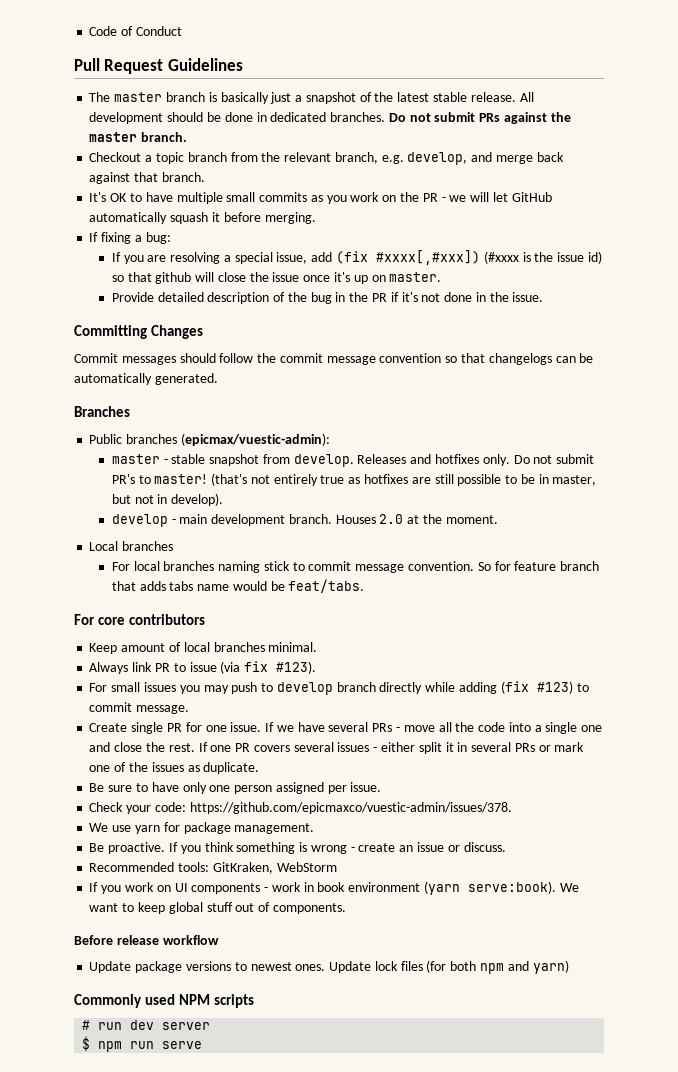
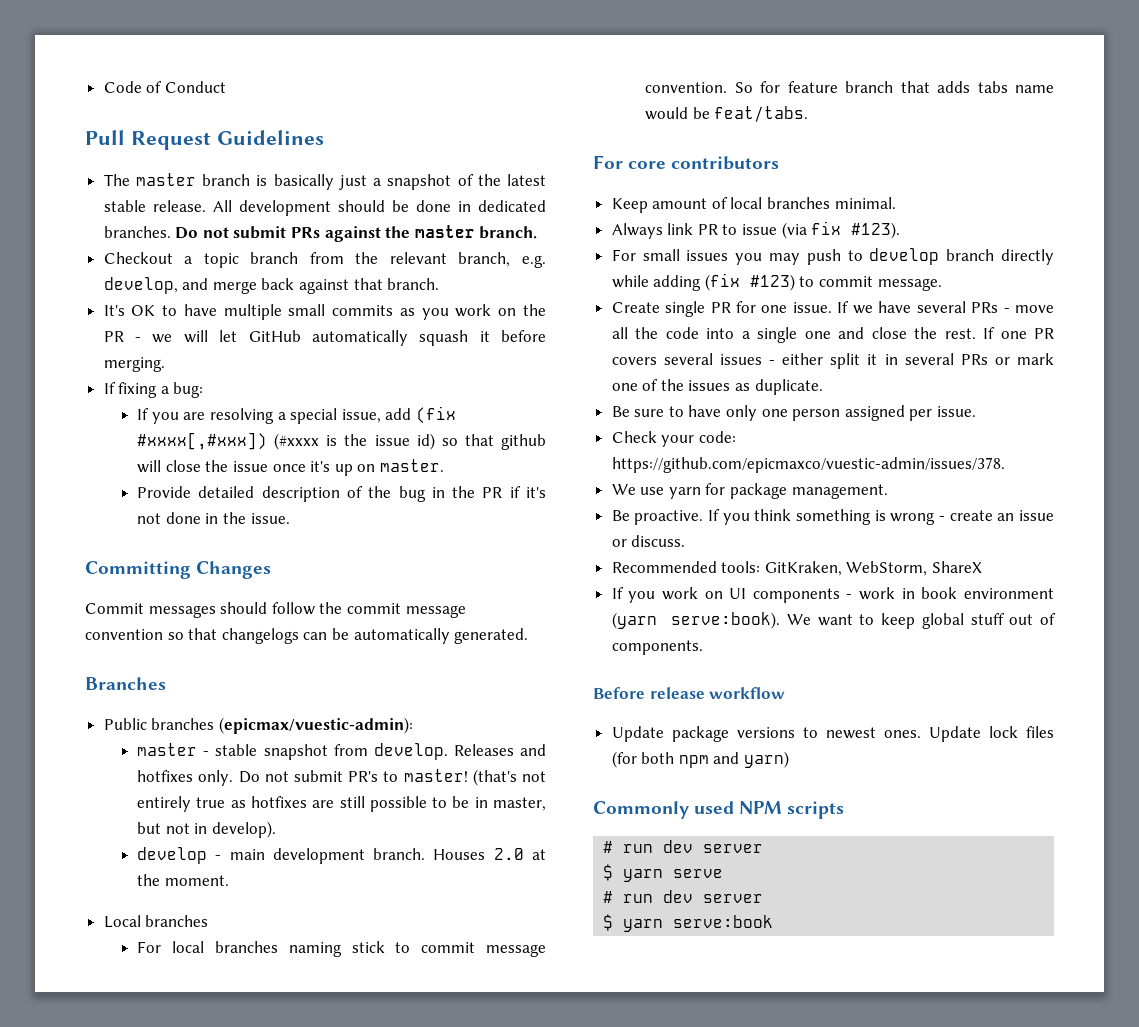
[276,862,337,872] WebStorm -> [846,561,983,576] WebStorm, ShareX
[98,1041,203,1052] npm run serve -> [623,869,724,882] [603,890,764,903] [603,914,774,932] yarn serve // # run dev server // $ yarn serve:book

